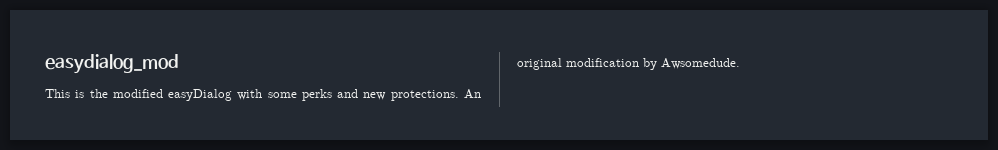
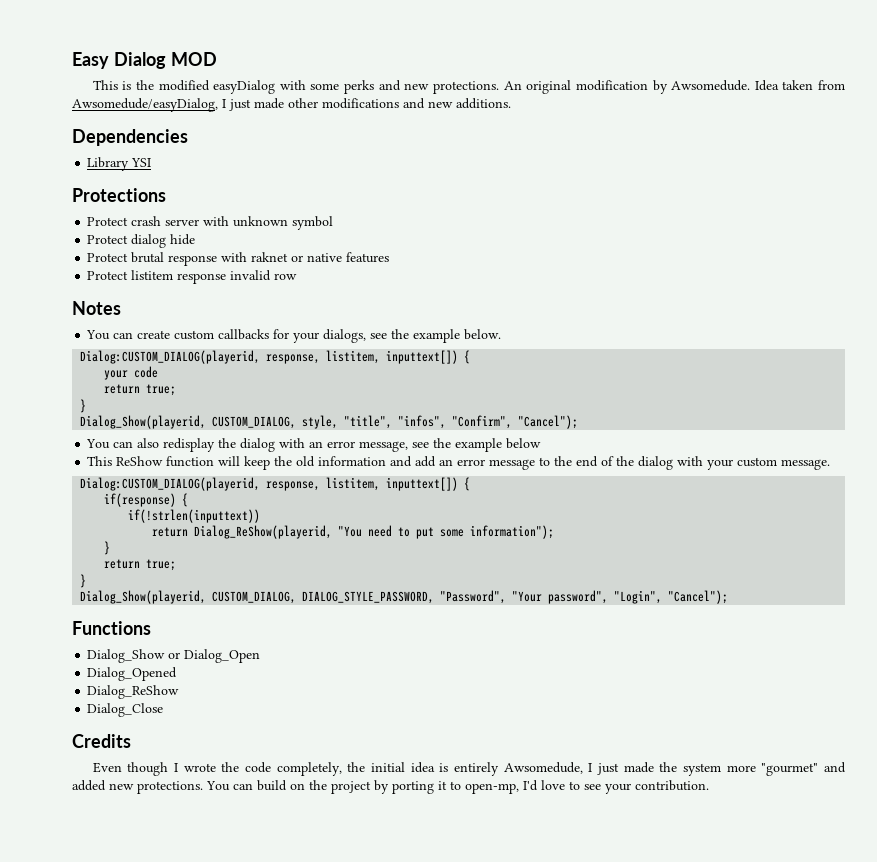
[45,54,179,74] easydialog_mod -> [72,52,217,69] Easy Dialog MOD
(740, 63) none -> [754,80,846,91] [72,98,511,112] [72,129,188,146] [87,157,152,171] [72,188,166,202] [87,216,334,230] [87,234,196,248] [87,252,390,266] [87,270,298,284] [72,301,121,315] [86,329,502,343] [80,350,471,364] [104,366,159,380] [104,384,177,396] [80,399,87,413] [80,415,579,429] [86,438,542,452] [87,456,831,470] [80,477,471,491] [104,493,189,507] [128,509,261,523] [152,525,555,539] [104,541,111,555] [104,559,177,571] [80,574,87,588] [80,590,729,604] [72,621,151,635] [87,649,261,663] [87,667,178,681] [87,685,180,699] [87,703,164,717] [72,734,131,748] [92,762,847,776] [72,780,709,794] Idea taken from Awsomedude/easyDialog, I just made other modifications and new additions. // Dependencies // Library YSI // Protections // Protect crash server with unknown symbol // Protect dialog hide // Protect brutal response with raknet or native features // Protect listitem response invalid row // Notes // You can create custom callbacks for your dialogs, see the example below. // Dialog:CUSTOM_DIALOG(playerid, response, listitem, inputtext[]) { // your code // return true; // } // Dialog_Show(playerid, CUSTOM_DIALOG, style, "title", "infos", "Confirm", "Cancel"); // You can also redisplay the dialog with an error message, see the example below // This ReShow function will keep the old information and add an error message to the end of the dialog with your custom message. // Dialog:CUSTOM_DIALOG(playerid, response, listitem, inputtext[]) { // if(response) { // if(!strlen(inputtext)) // return Dialog_ReShow(playerid, "You need to put some information"); // } // return true; // } // Dialog_Show(playerid, CUSTOM_DIALOG, DIALOG_STYLE_PASSWORD, "Password", "Your password", "Login", "Cancel"); // Functions // Dialog_Show or Dialog_Open // Dialog_Opened // Dialog_ReShow // Dialog_Close // Credits // Even though I wrote the code completely, the initial idea is entirely Awsomedude, I just made the system more "gourmet" and added new protections. You can build on the project by porting it to open-mp, I'd love to see your contribution.

